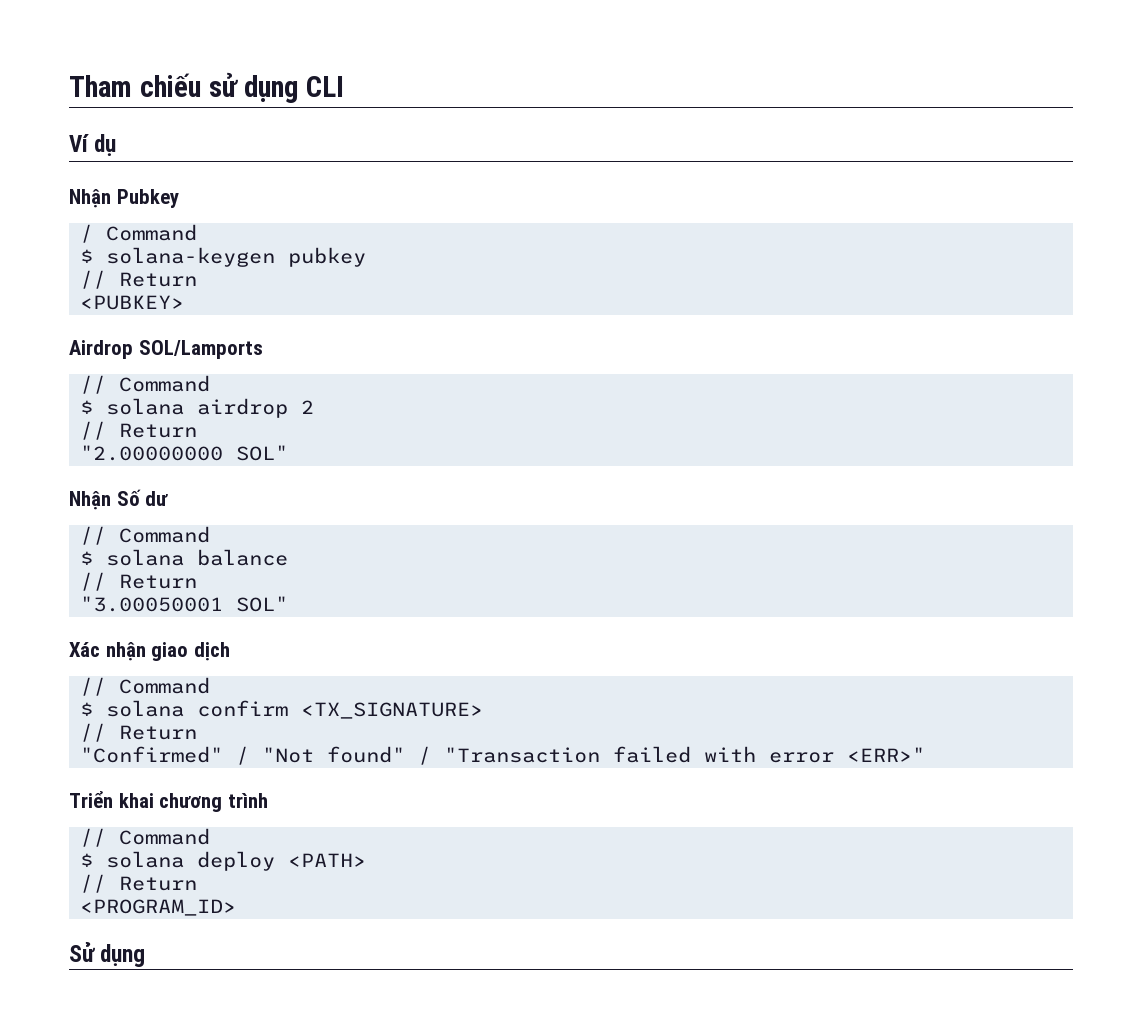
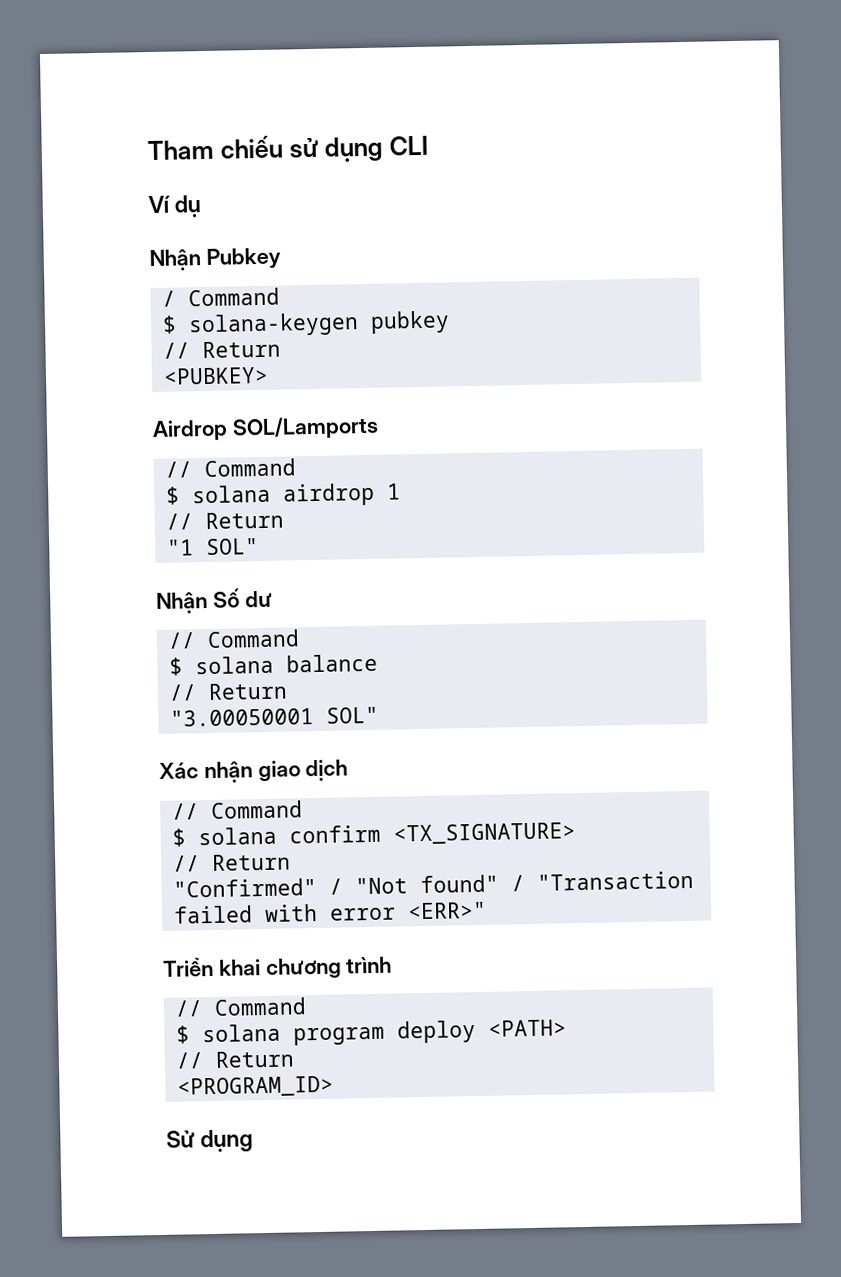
[301,400,315,414] [80,421,198,440] [80,445,224,461] 2 // // Return // "2.00000000 -> [387,483,402,500] [166,511,285,530] [167,539,195,556] 1 // // Return // "1
(185, 859) none -> [293,1026,386,1046] program

